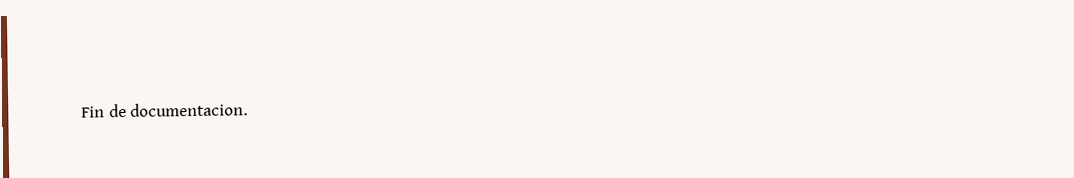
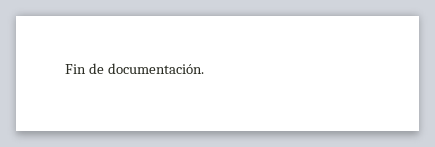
[130,102,249,117] documentacion. -> [107,63,204,74] documentación.

